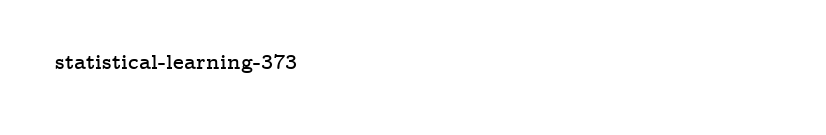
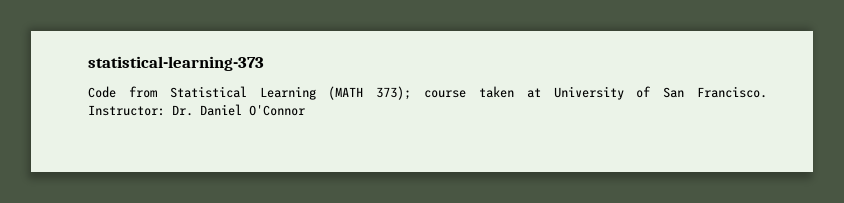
(297, 63) none -> [88,86,768,100] [88,104,305,116] // Code from Statistical Learning (MATH 373); course taken at University of San Francisco. Instructor: Dr. Daniel O'Connor

